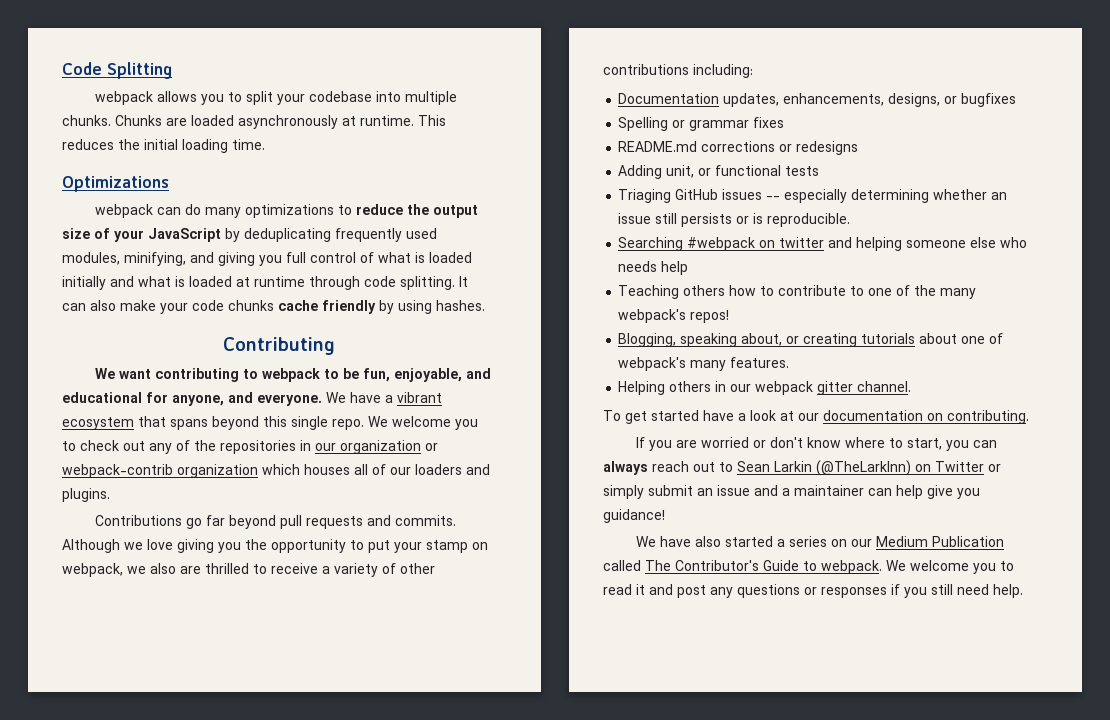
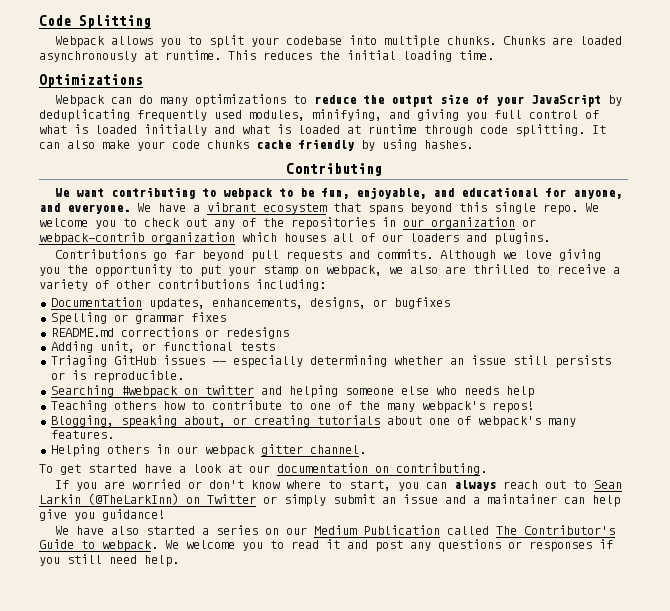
[95,91,154,105] webpack -> [54,36,105,48] Webpack
[95,204,154,218] webpack -> [54,95,105,107] Webpack

